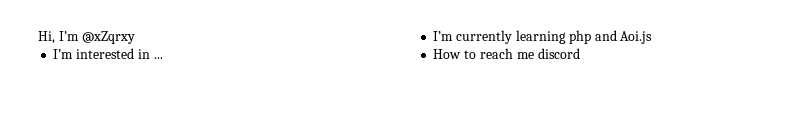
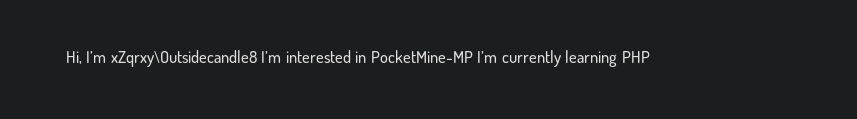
[81,31,135,44] @xZqrxy // -> [110,50,257,67] xZqrxy\Outsidecandle8
[153,57,163,59] ... // -> [370,50,473,63] PocketMine-MP
[568,30,653,44] [433,48,580,59] php and Aoi.js // How to reach me discord -> [621,51,650,63] PHP

